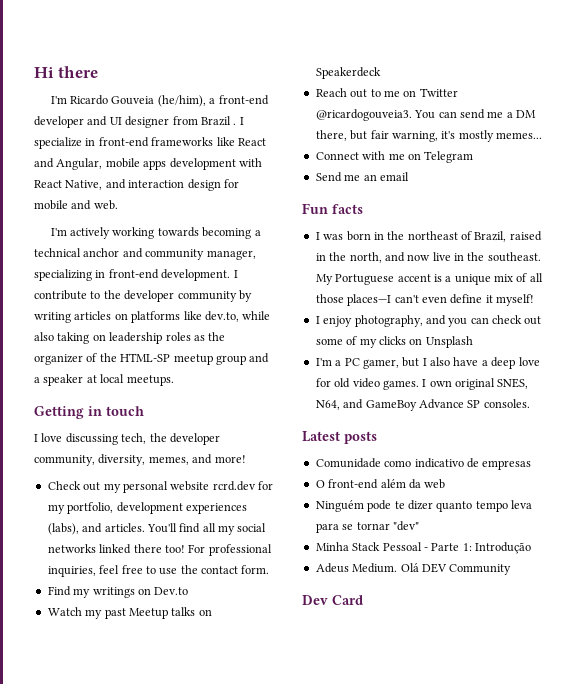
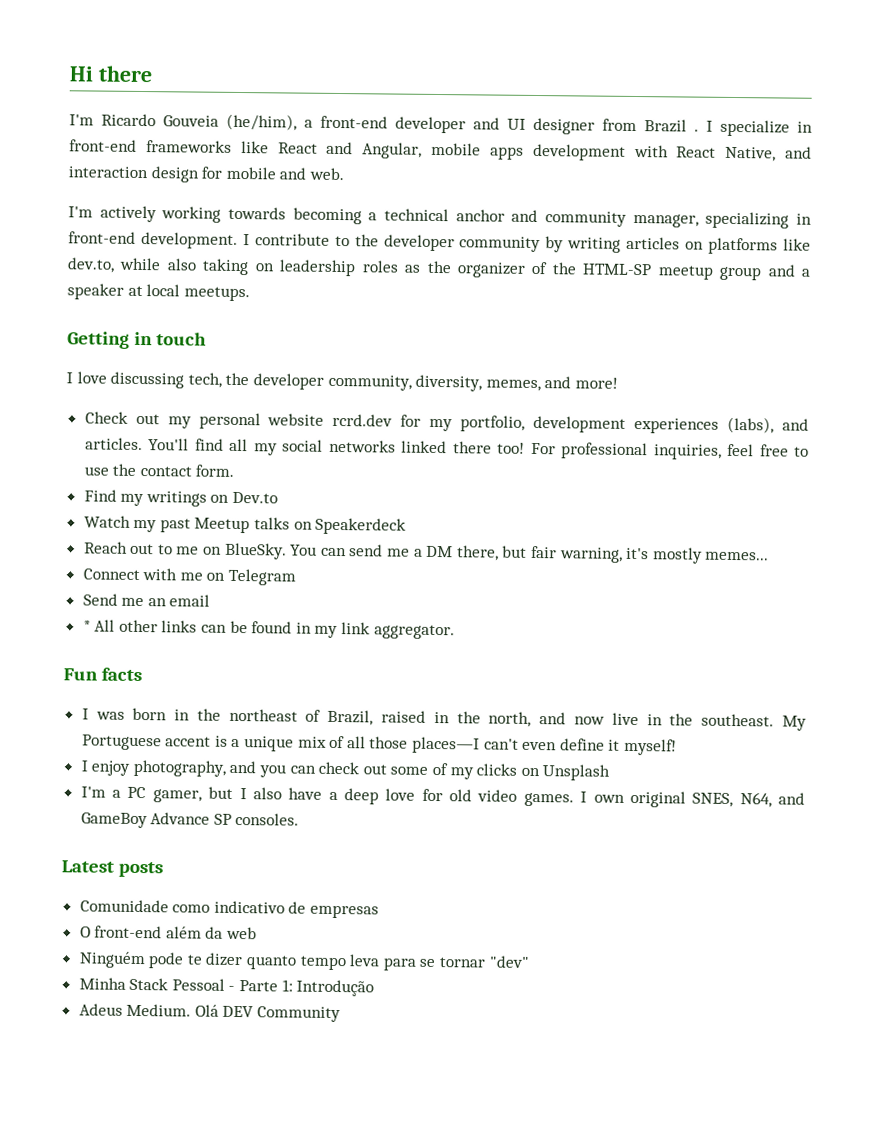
[419,88,458,97] [315,109,412,121] Twitter @ricardogouveia3. -> [224,542,287,560] BlueSky.
(409, 176) none -> [82,619,455,640] // * All other links can be found in my link aggregator.
[302,595,363,605] // Dev Card -> (342, 1014) none

